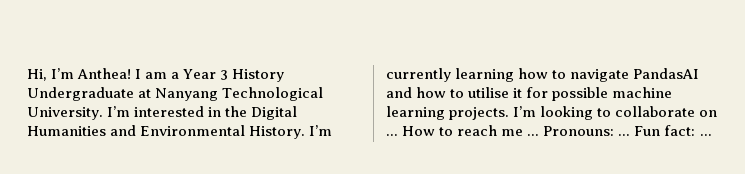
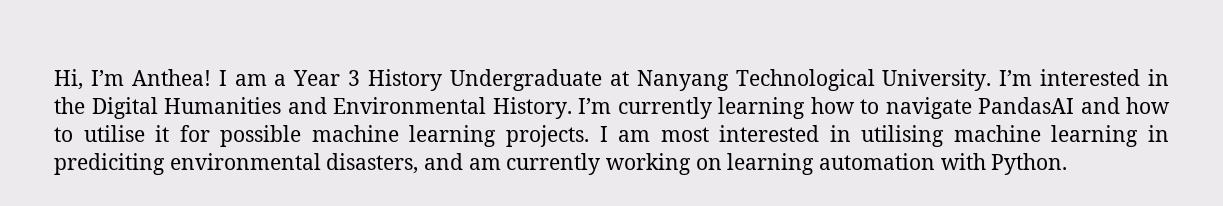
[513,106,718,120] [386,125,712,136] I’m looking to collaborate on ... How to reach me ... Pronouns: ... Fun fact: ... -> [599,125,1169,147] [54,153,1068,175] I am most interested in utilising machine learning in prediciting environmental disasters, and am currently working on learning automation with Python.

